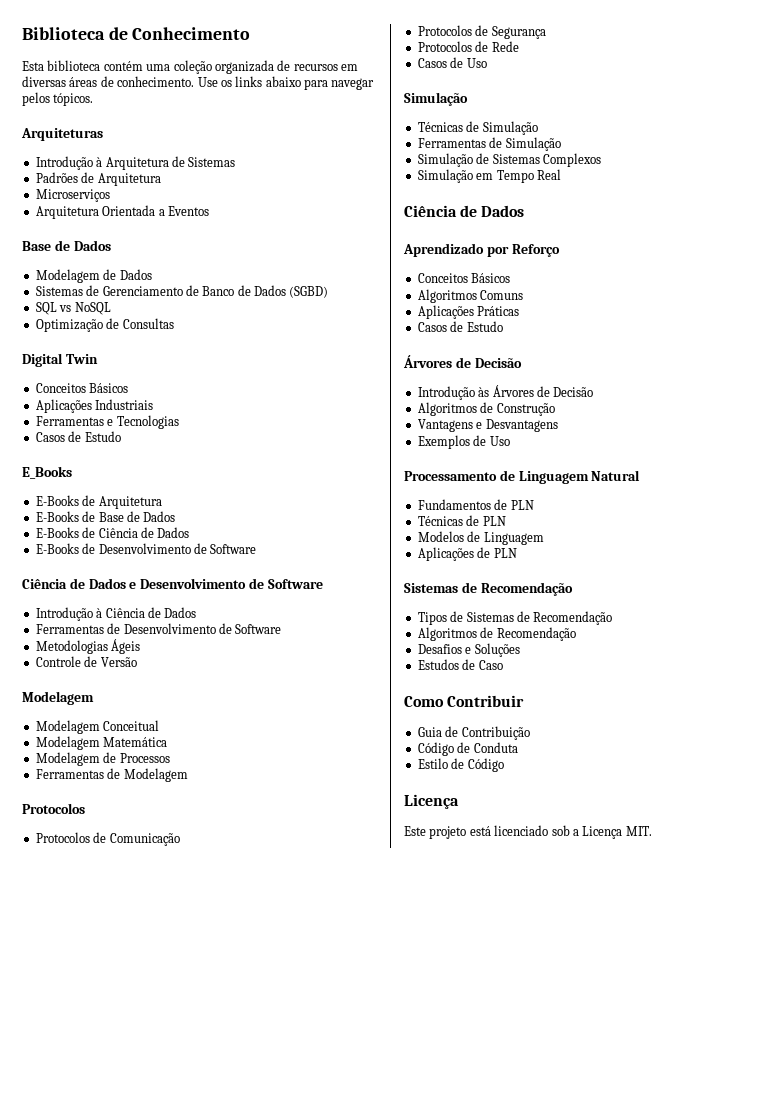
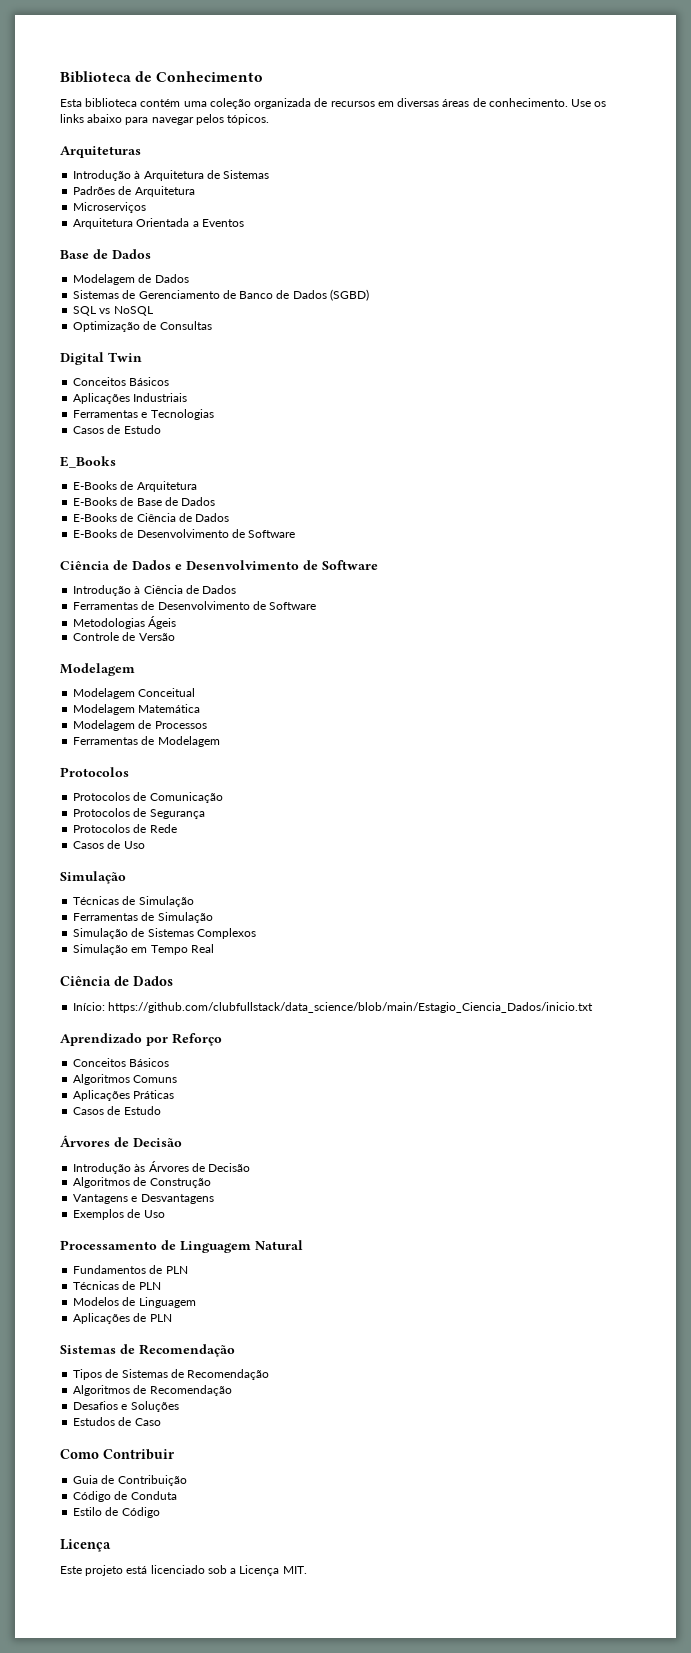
(525, 211) none -> [73,1002,594,1013] // Início: https://github.com/clubfullstack/data_science/blob/main/Estagio_Ciencia_Dados/inicio.txt

